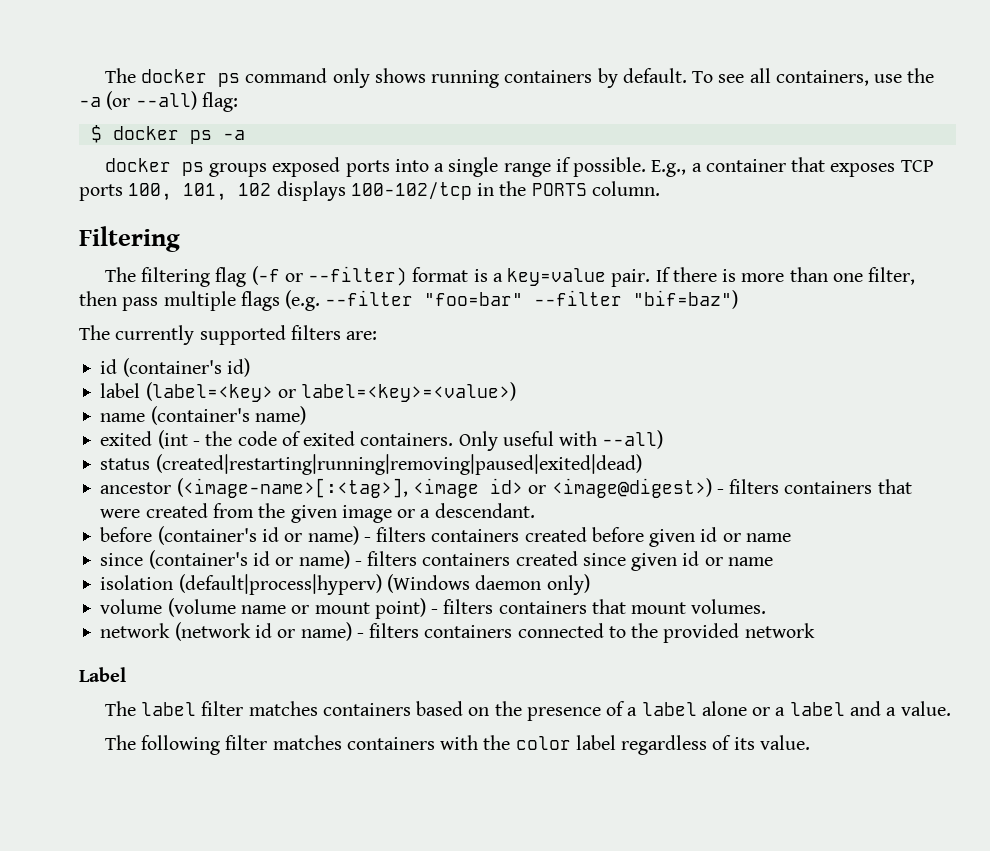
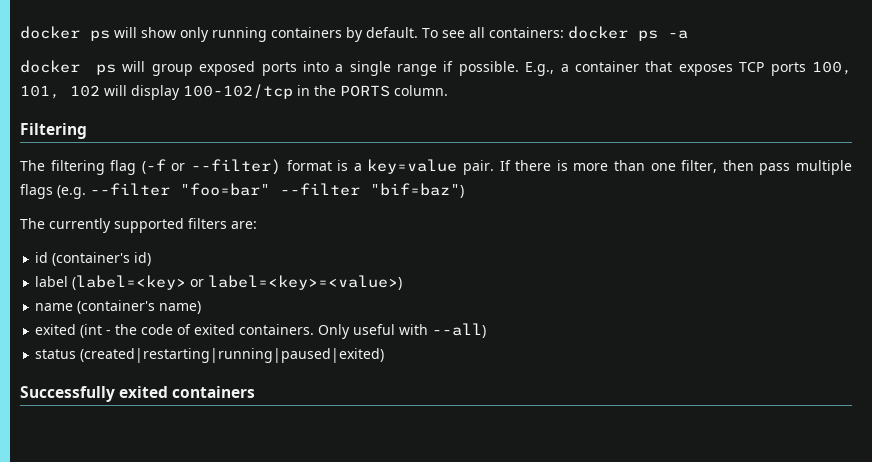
[104,68,426,88] The docker ps command only shows -> [20,26,209,42] docker ps will show only
[775,68,935,86] [79,91,238,112] [90,125,102,143] containers, use the -a (or --all) flag: // $ -> [489,27,564,38] containers:
[208,163,267,177] groups -> [122,61,193,76] will group
[276,181,346,201] displays -> [104,85,180,100] will display
[155,454,642,475] [100,478,912,498] [100,503,535,523] [100,526,791,547] [100,550,773,571] [100,574,590,595] [100,598,767,619] [100,622,815,643] [79,667,126,682] [104,701,951,721] [104,735,810,755] (created|restarting|running|removing|paused|exited|dead) // ancestor (<image-name>[:<tag>], <image id> or <image@digest>) - filters containers that were created from the given image or a descendant. // before (container's id or name) - filters containers created before given id or name // since (container's id or name) - filters containers created since given id or name // isolation (default|process|hyperv) (Windows daemon only) // volume (volume name or mount point) - filters containers that mount volumes. // network (network id or name) - filters containers connected to the provided network // Label // The label filter matches containers based on the presence of a label alone or a label and a value. // The following filter matches containers with the color label regardless of its value. -> [80,348,385,363] [20,386,256,402] (created|restarting|running|paused|exited) // Successfully exited containers

